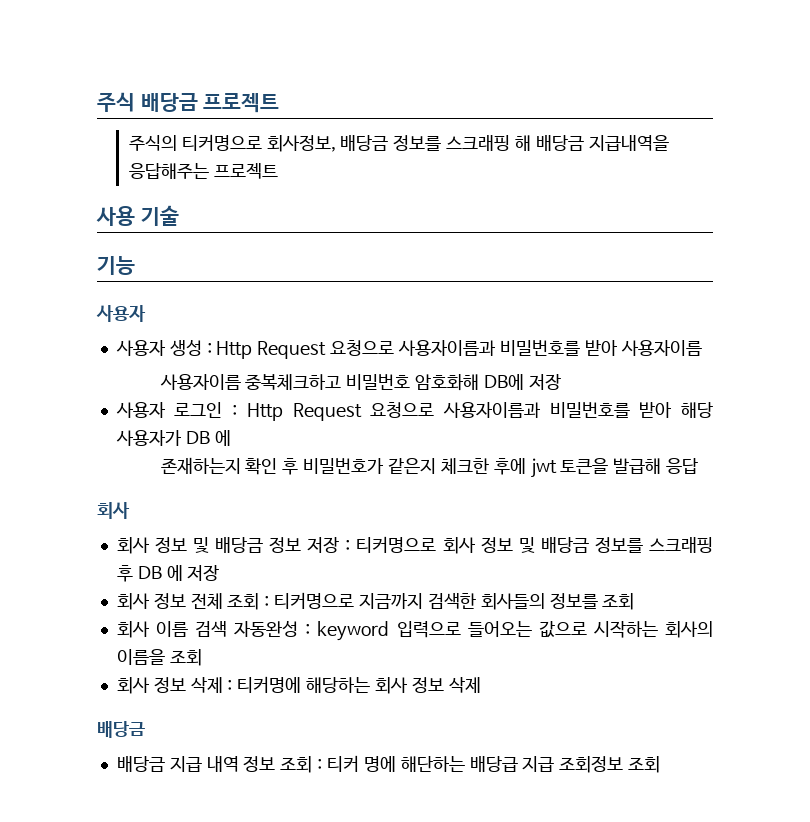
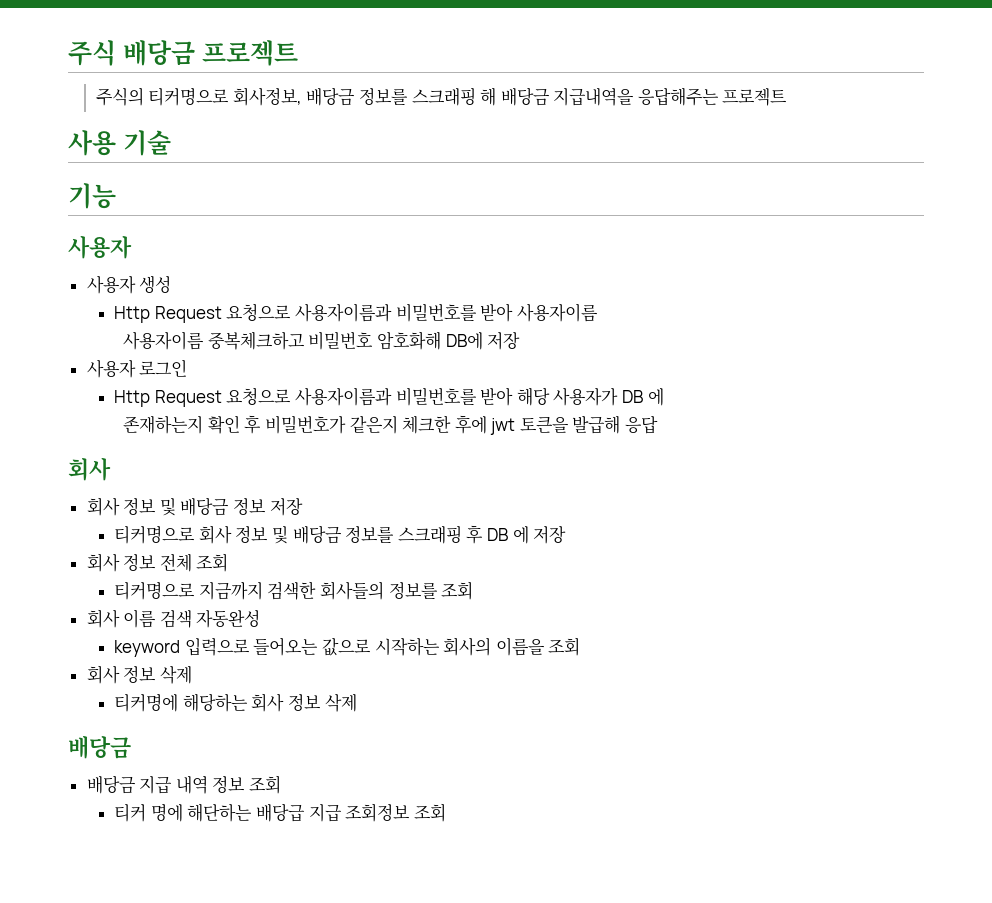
[206,342,212,354] : -> (172, 284) //
[232,404,238,416] : -> (188, 368) //
[345,539,351,551] : -> (303, 507) //
[264,595,270,607] : -> (229, 562) //
[305,623,311,635] : -> (261, 619) //
[227,679,233,691] : -> (192, 674) //
[317,758,323,770] : -> (282, 784) //

